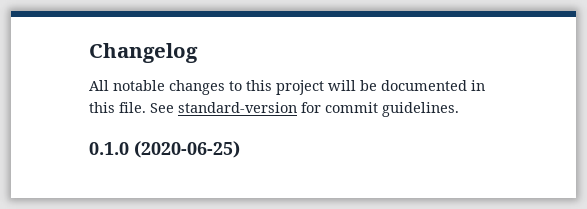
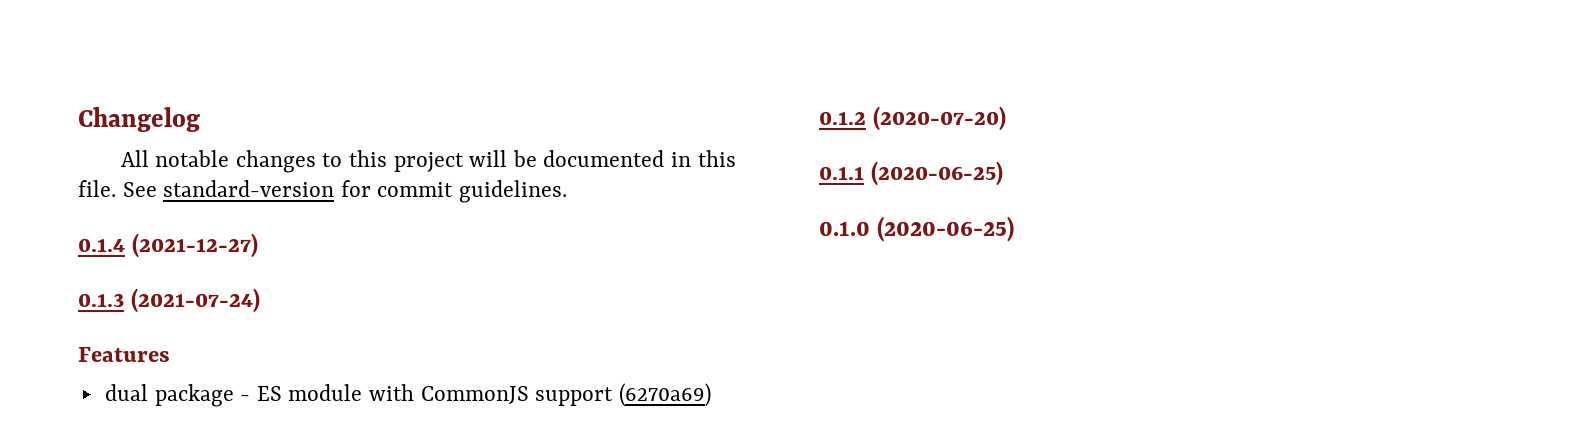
(459, 109) none -> [78,233,258,258] [78,288,260,313] [78,347,170,362] [104,383,711,407] [819,106,1006,131] [819,161,1003,186] // 0.1.4 (2021-12-27) // 0.1.3 (2021-07-24) // Features // dual package - ES module with CommonJS support (6270a69) // 0.1.2 (2020-07-20) // 0.1.1 (2020-06-25)

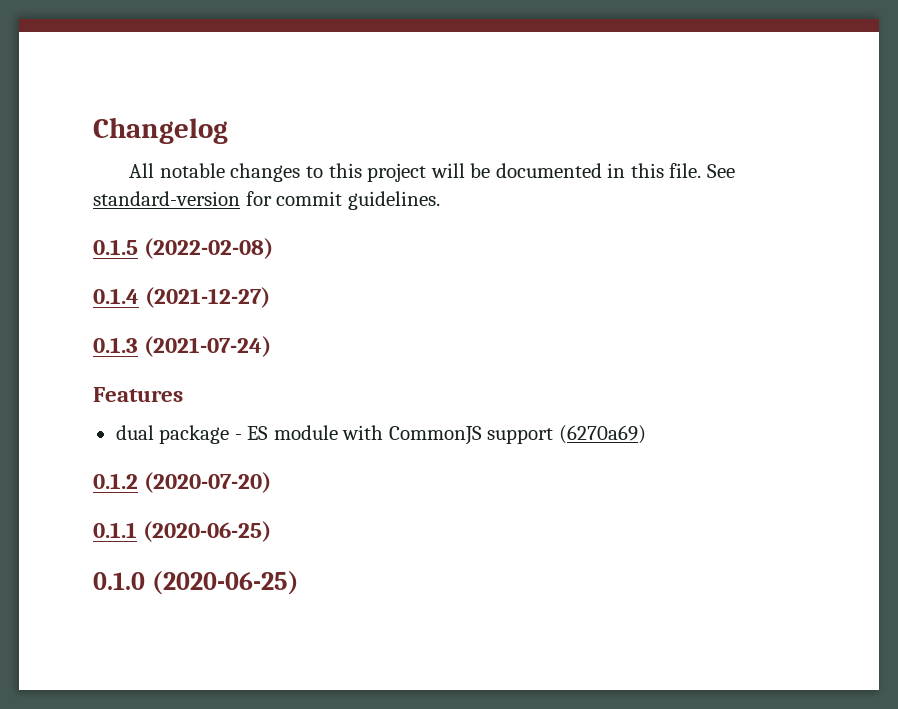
(568, 191) none -> [93,238,274,259] // 0.1.5 (2022-02-08)

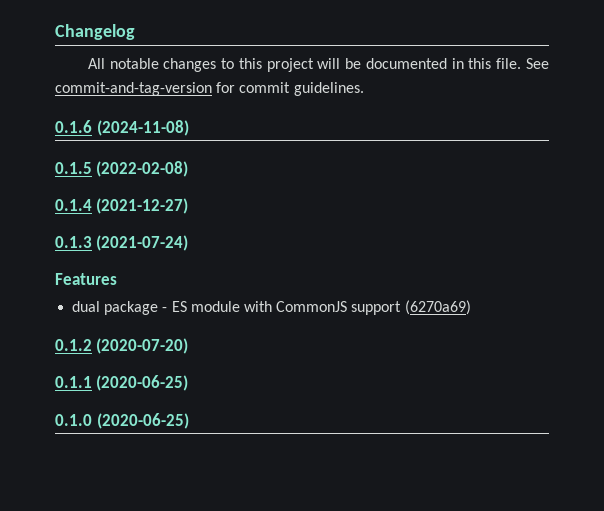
[93,191,240,206] standard-version -> [55,82,212,96] commit-and-tag-version
(440, 200) none -> [55,120,189,136] // 0.1.6 (2024-11-08)

